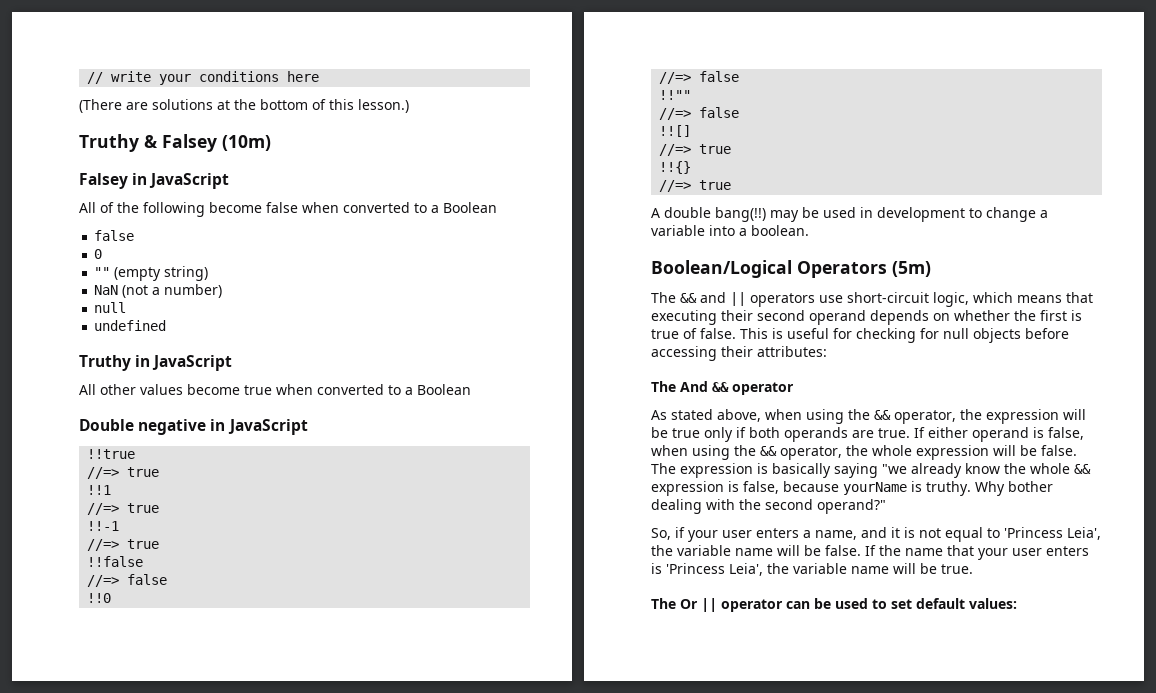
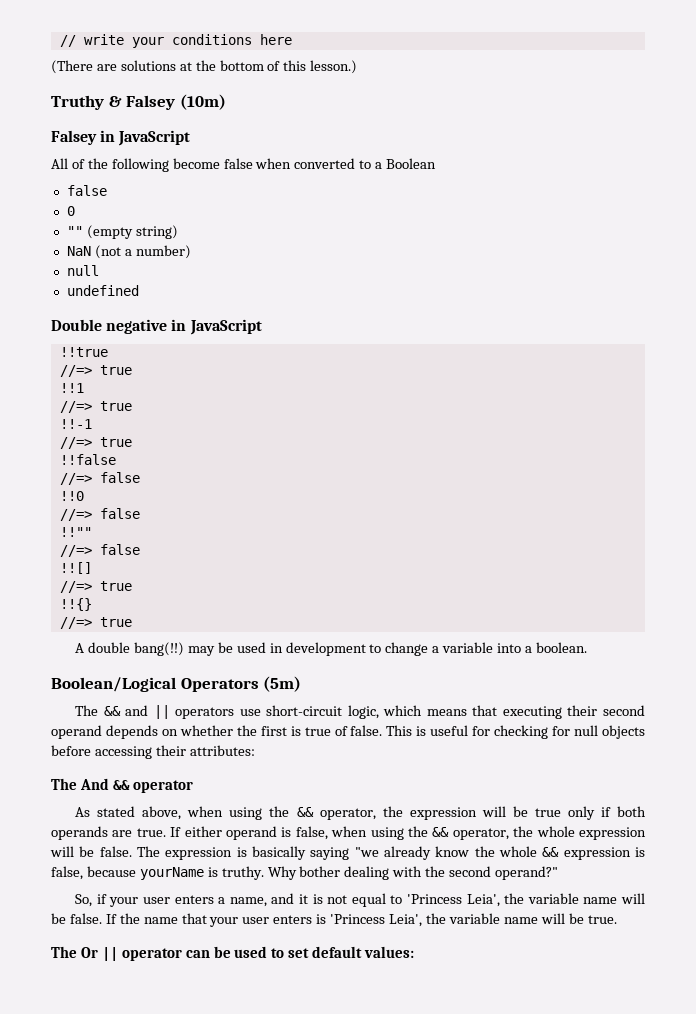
[79,355,233,371] [79,384,471,395] // Truthy in JavaScript // All other values become true when converted to a Boolean -> (139, 290) none

